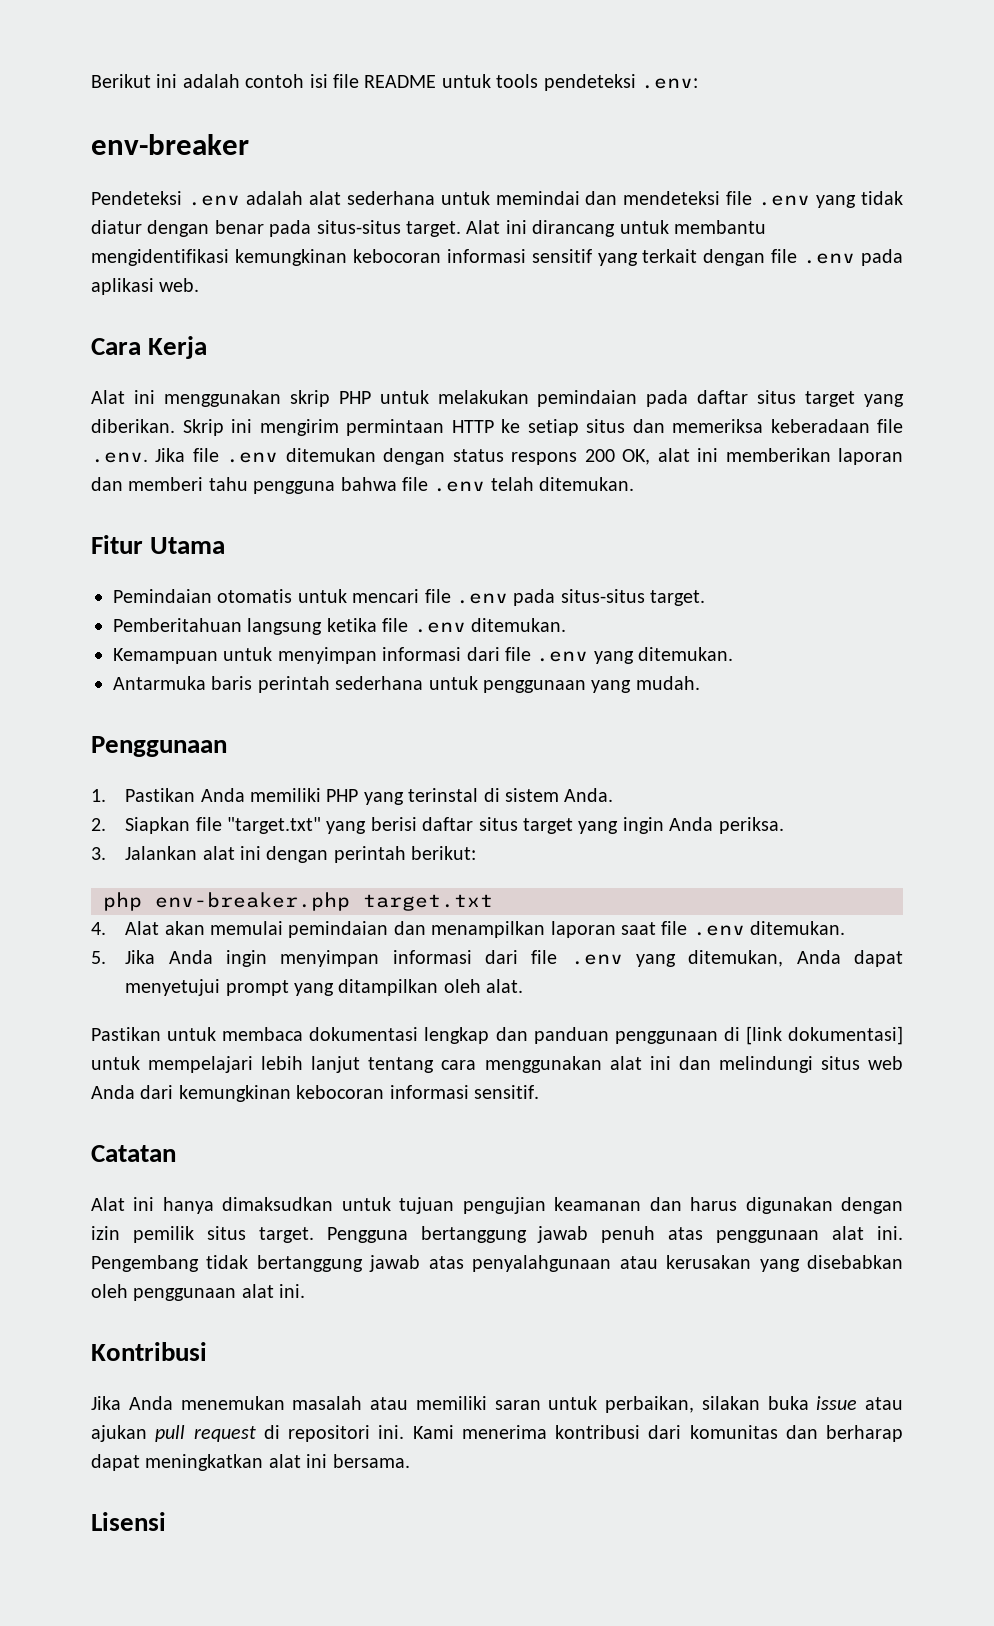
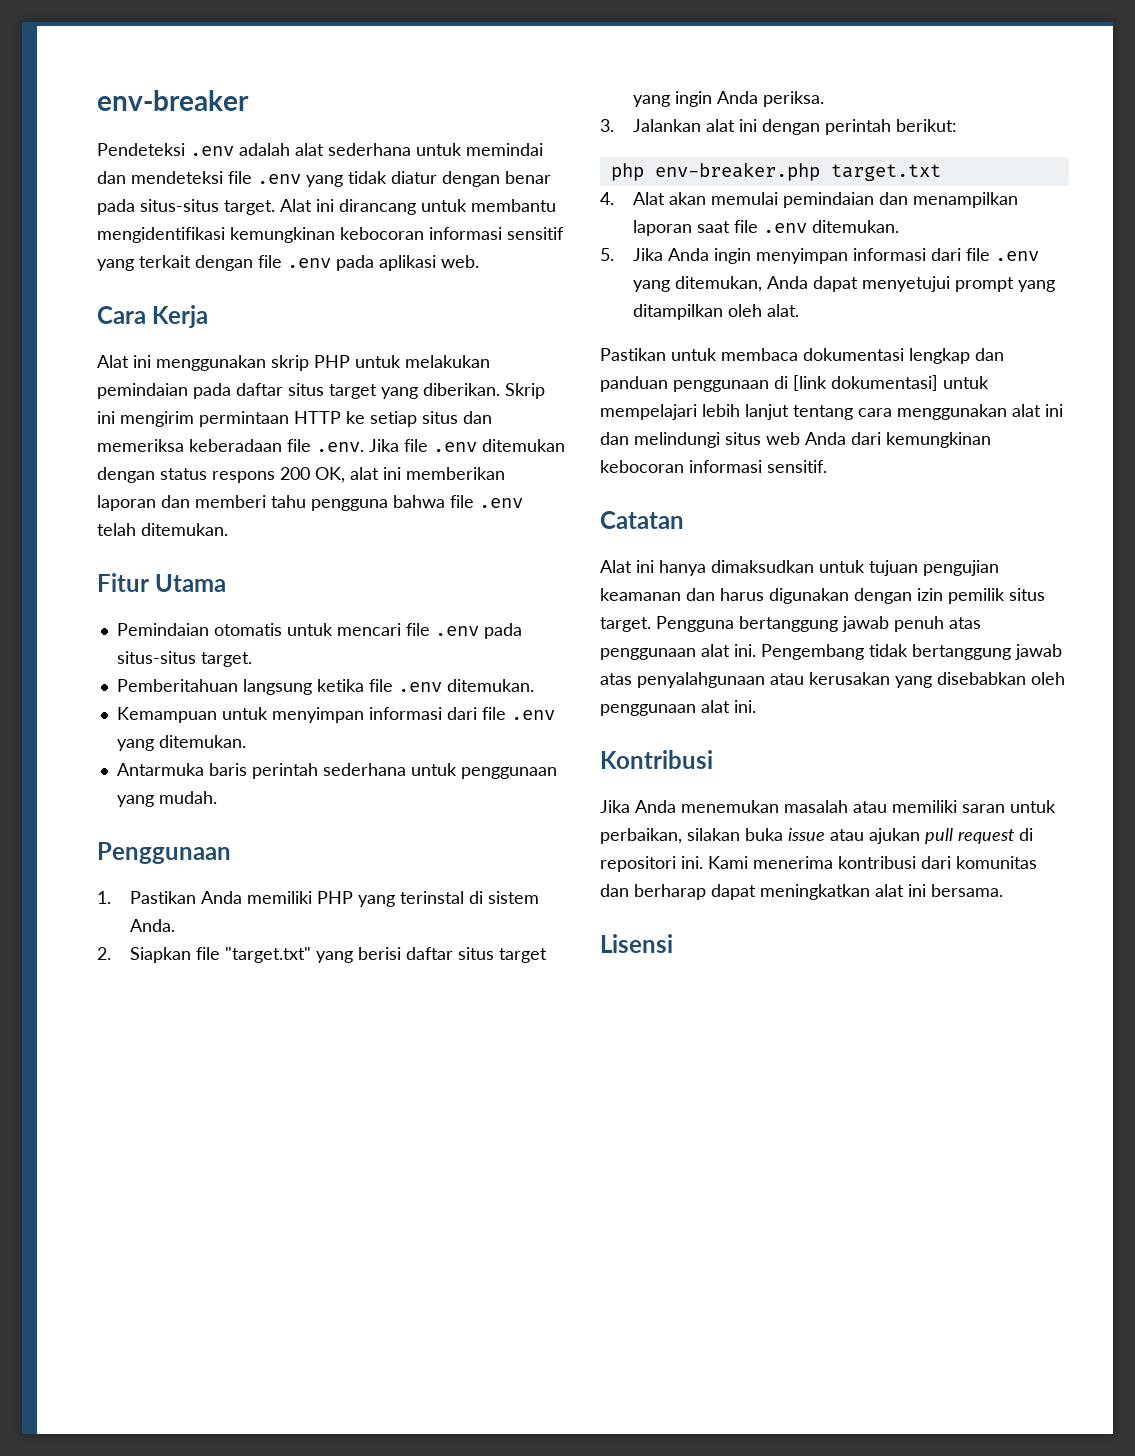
[91,74,698,91] Berikut ini adalah contoh isi file README untuk tools pendeteksi .env: // -> (97, 100) none

